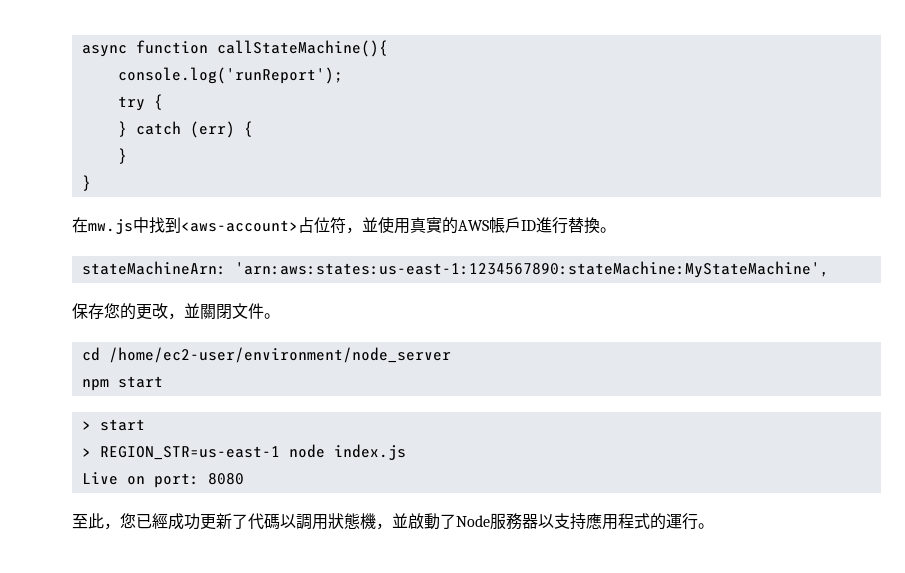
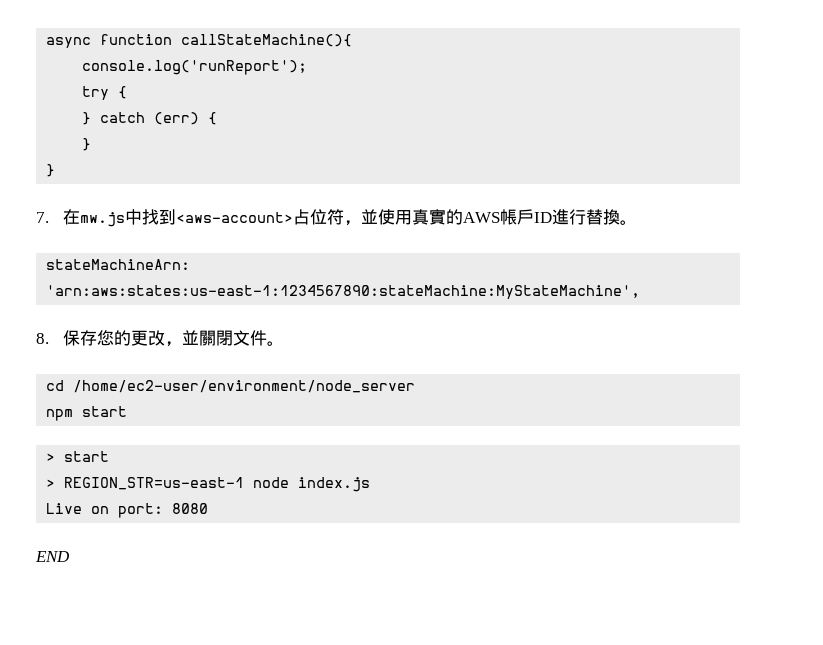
(91, 183) none -> [36,212,49,223] 7.
(829, 269) none -> [36,333,49,344] 8.
[72,513,714,530] 至此，您已經成功更新了代碼以調用狀態機，並啟動了Node服務器以支持應用程式的運行。 -> [35,551,70,562] END

